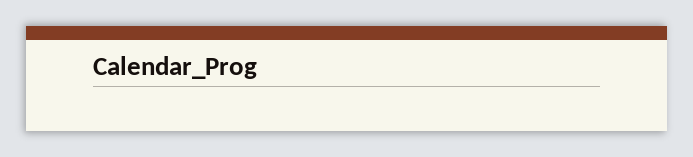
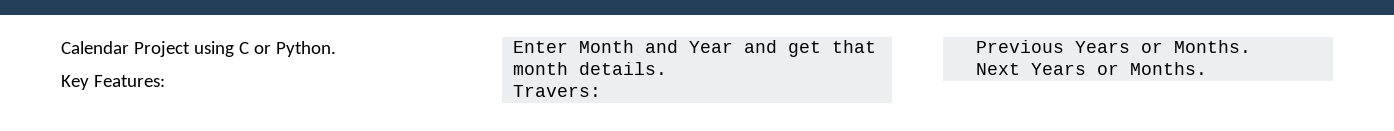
[93,56,257,79] Calendar_Prog -> [61,41,336,57] [61,75,165,90] [513,40,877,57] [513,62,668,75] [513,85,602,97] [976,40,1252,53] [976,62,1208,75] Calendar Project using C or Python. // Key Features: // Enter Month and Year and get that month details. // Travers: // Previous Years or Months. // Next Years or Months.

